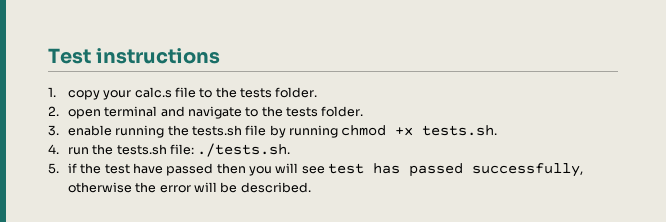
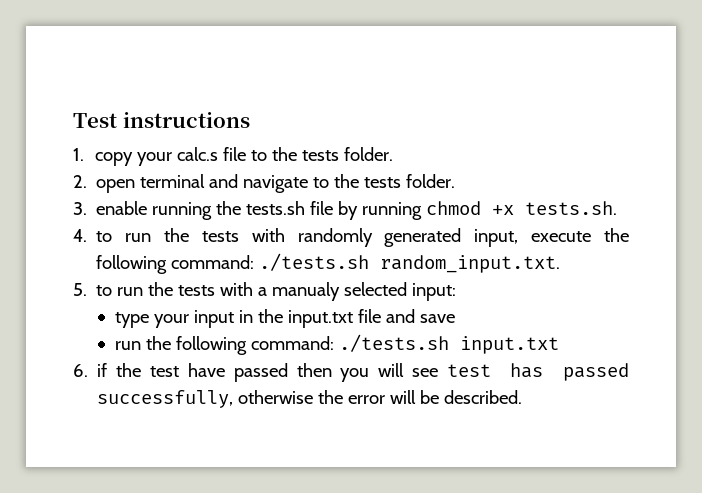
[67,143,291,157] [48,163,59,174] run the tests.sh file: ./tests.sh. // 5. -> [96,228,629,247] [96,253,561,274] [73,282,457,301] [115,309,456,328] [115,334,560,355] [73,364,88,377] to run the tests with randomly generated input, execute the following command: ./tests.sh random_input.txt. // 5. to run the tests with a manualy selected input: // type your input in the input.txt file and save // run the following command: ./tests.sh input.txt // 6.

